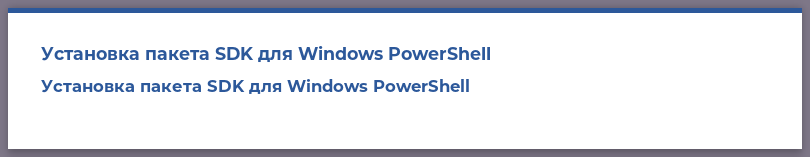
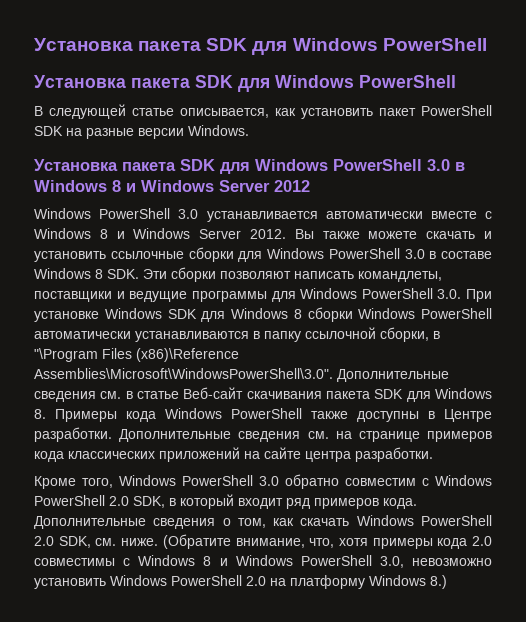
(470, 85) none -> [34,104,492,119] [34,125,249,139] [34,159,465,174] [34,180,310,192] [34,208,493,222] [34,228,493,239] [34,247,492,262] [34,267,442,282] [34,288,492,302] [34,307,492,322] [34,327,440,342] [34,348,239,362] [34,368,449,382] [34,387,492,402] [34,408,492,422] [34,427,493,442] [34,447,433,462] [34,474,492,489] [34,494,417,509] [34,515,492,529] [34,534,492,549] [34,555,492,568] [34,575,447,589] // В следующей статье описывается, как установить пакет PowerShell SDK на разные версии Windows. // Установка пакета SDK для Windows PowerShell 3.0 в Windows 8 и Windows Server 2012 // Windows PowerShell 3.0 устанавливается автоматически вместе с Windows 8 и Windows Server 2012. Вы также можете скачать и установить ссылочные сборки для Windows PowerShell 3.0 в составе Windows 8 SDK. Эти сборки позволяют написать командлеты, поставщики и ведущие программы для Windows PowerShell 3.0. При установке Windows SDK для Windows 8 сборки Windows PowerShell автоматически устанавливаются в папку ссылочной сборки, в "\Program Files (x86)\Reference Assemblies\Microsoft\WindowsPowerShell\3.0". Дополнительные сведения см. в статье Веб-сайт скачивания пакета SDK для Windows 8. Примеры кода Windows PowerShell также доступны в Центре разработки. Дополнительные сведения см. на странице примеров кода классических приложений на сайте центра разработки. // Кроме того, Windows PowerShell 3.0 обратно совместим с Windows PowerShell 2.0 SDK, в который входит ряд примеров кода. Дополнительные сведения о том, как скачать Windows PowerShell 2.0 SDK, см. ниже. (Обратите внимание, что, хотя примеры кода 2.0 совместимы с Windows 8 и Windows PowerShell 3.0, невозможно установить Windows PowerShell 2.0 на платформу Windows 8.)

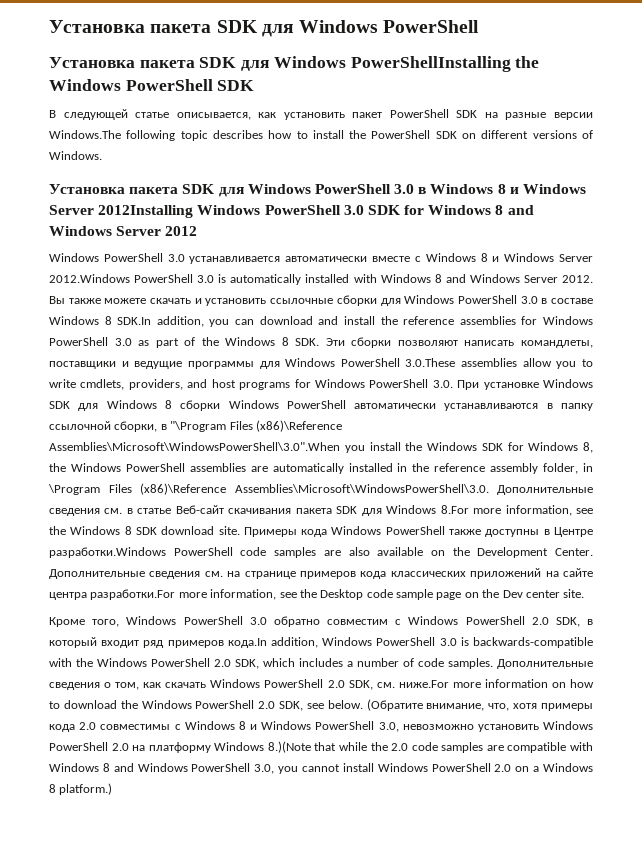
[359,75,456,88] PowerShell -> [350,56,540,72] [49,79,255,91] PowerShellInstalling the Windows PowerShell SDK
(184, 133) none -> [49,130,594,141] Windows.The following topic describes how to install the PowerShell SDK on different versions of
(270, 186) none -> [98,205,534,218] [49,226,162,236] 2012Installing Windows PowerShell 3.0 SDK for Windows 8 and Windows Server
(242, 234) none -> [49,274,558,285] 2012.Windows PowerShell 3.0 is automatically installed with Windows 8 and Windows Server
(103, 274) none -> [117,316,594,327] [49,337,289,348] SDK.In addition, you can download and install the reference assemblies for Windows PowerShell 3.0 as part of the Windows 8
(433, 293) none -> [405,358,593,369] [49,379,429,390] 3.0.These assemblies allow you to write cmdlets, providers, and host programs for Windows PowerShell
[34,368,333,379] Assemblies\Microsoft\WindowsPowerShell\3.0". -> [49,442,593,453] [49,463,594,474] [48,483,489,495] Assemblies\Microsoft\WindowsPowerShell\3.0".When you install the Windows SDK for Windows 8, the Windows PowerShell assemblies are automatically installed in the reference assembly folder, in \Program Files (x86)\Reference Assemblies\Microsoft\WindowsPowerShell\3.0.
[34,409,46,419] 8. -> [440,505,593,516] [49,526,240,535] 8.For more information, see the Windows 8 SDK download site.
[34,427,112,442] разработки. -> [49,547,593,558] разработки.Windows PowerShell code samples are also available on the Development Center.
[355,447,433,462] разработки. -> [90,589,585,600] разработки.For more information, see the Desktop code sample page on the Dev center site.
[383,498,417,509] кода. -> [227,637,593,648] [49,658,493,669] кода.In addition, Windows PowerShell 3.0 is backwards-compatible with the Windows PowerShell 2.0 SDK, which includes a number of code samples.
[121,538,159,546] ниже. -> [398,679,594,688] [49,700,363,711] ниже.For more information on how to download the Windows PowerShell 2.0 SDK, see below.
[430,575,447,589] 8.) -> [267,741,593,753] [49,763,593,774] [49,783,113,795] 8.)(Note that while the 2.0 code samples are compatible with Windows 8 and Windows PowerShell 3.0, you cannot install Windows PowerShell 2.0 on a Windows 8 platform.)

